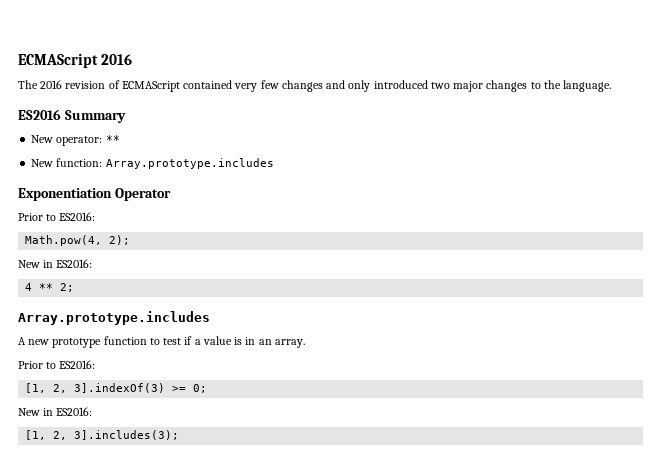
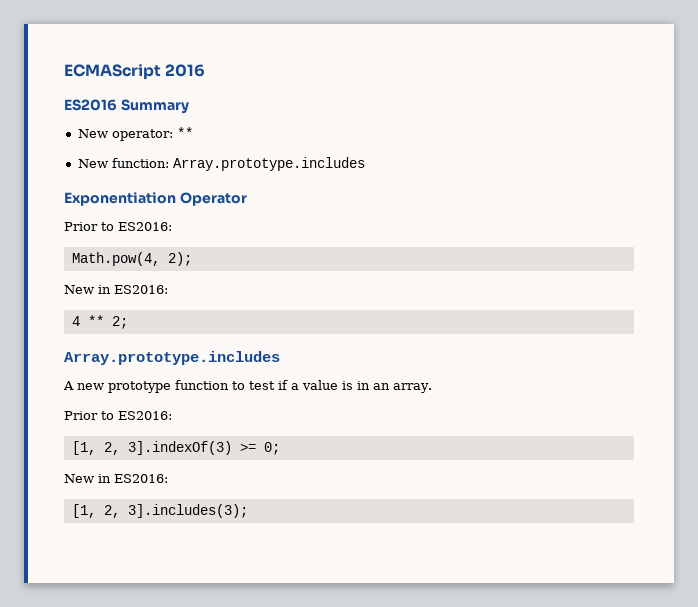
[18,80,612,92] // The 2016 revision of ECMAScript contained very few changes and only introduced two major changes to the language. -> (206, 70) none

